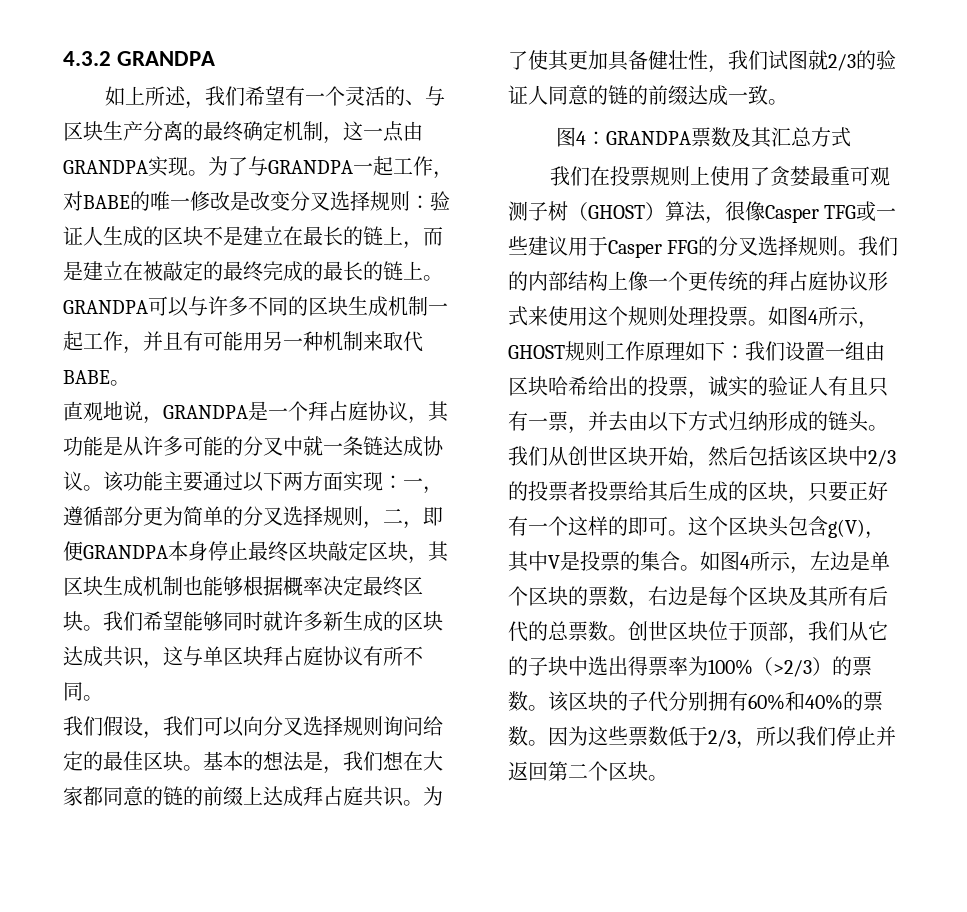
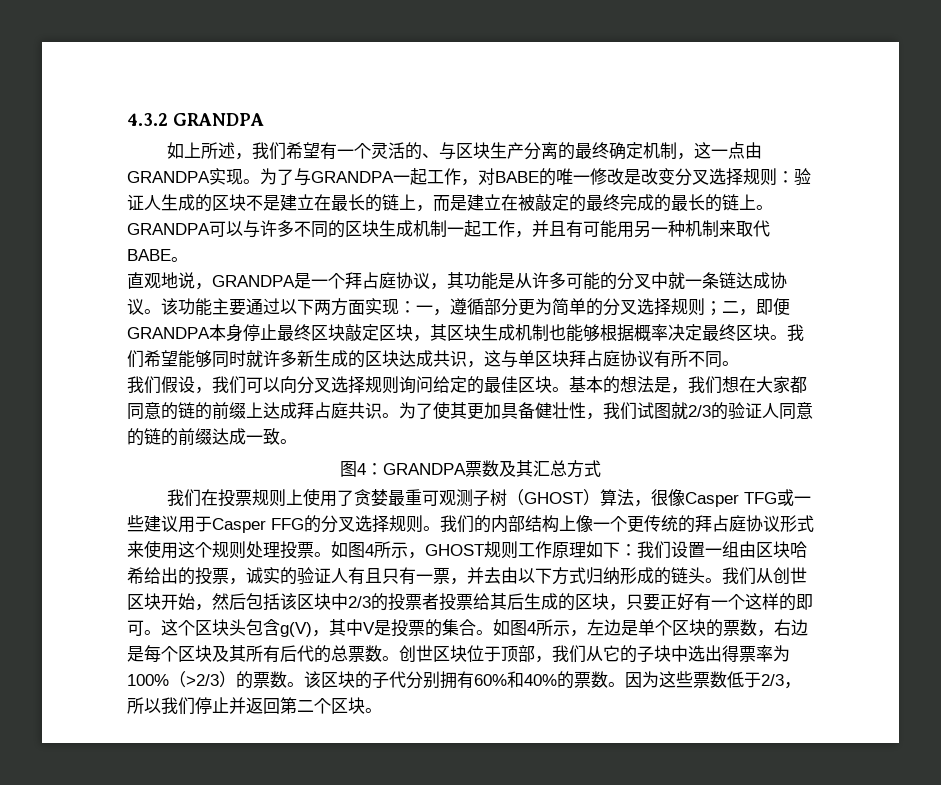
[363,521,383,529] ， -> [705,301,722,316] ；

